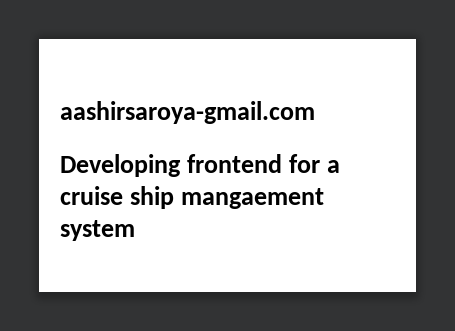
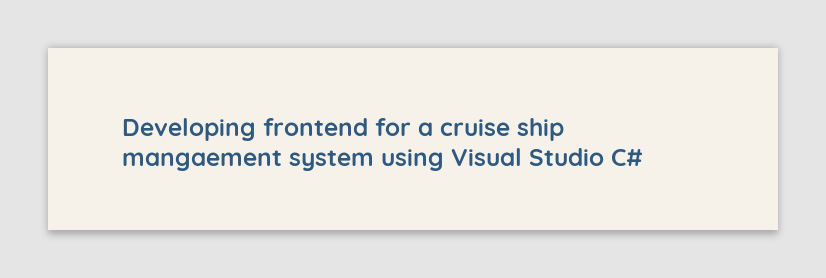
[60,101,315,124] aashirsaroya-gmail.com // -> (122, 129) none
(135, 230) none -> [381,148,643,171] using Visual Studio C#

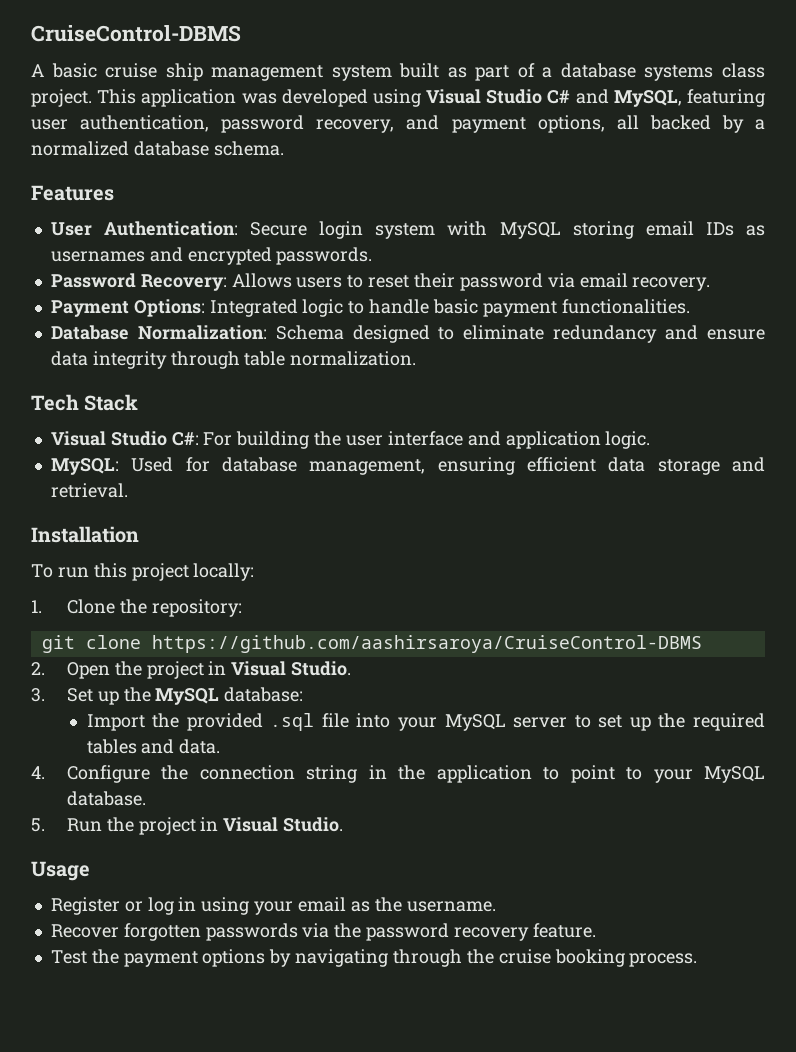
[122,118,564,141] [122,148,643,171] Developing frontend for a cruise ship mangaement system using Visual Studio C# -> [31,25,241,42] [31,63,766,81] [31,89,765,107] [31,115,766,133] [31,141,284,156] [31,185,114,201] [50,221,765,239] [50,247,373,265] [50,273,711,291] [50,299,690,317] [50,325,765,343] [50,351,417,369] [31,394,139,411] [50,431,651,449] [50,457,766,475] [50,483,128,498] [31,526,139,543] [31,563,255,581] [31,599,242,617] [41,635,702,653] [31,661,352,679] [31,687,304,705] [86,713,766,731] [86,739,221,754] [31,765,765,783] [66,791,146,806] [31,817,344,835] [31,861,90,881] [50,897,496,915] [50,923,596,941] [50,949,698,967] CruiseControl-DBMS // A basic cruise ship management system built as part of a database systems class project. This application was developed using Visual Studio C# and MySQL, featuring user authentication, password recovery, and payment options, all backed by a normalized database schema. // Features // User Authentication: Secure login system with MySQL storing email IDs as usernames and encrypted passwords. // Password Recovery: Allows users to reset their password via email recovery. // Payment Options: Integrated logic to handle basic payment functionalities. // Database Normalization: Schema designed to eliminate redundancy and ensure data integrity through table normalization. // Tech Stack // Visual Studio C#: For building the user interface and application logic. // MySQL: Used for database management, ensuring efficient data storage and retrieval. // Installation // To run this project locally: // 1. Clone the repository: // git clone https://github.com/aashirsaroya/CruiseControl-DBMS // 2. Open the project in Visual Studio. // 3. Set up the MySQL database: // Import the provided .sql file into your MySQL server to set up the required tables and data. // 4. Configure the connection string in the application to point to your MySQL database. // 5. Run the project in Visual Studio. // Usage // Register or log in using your email as the username. // Recover forgotten passwords via the password recovery feature. // Test the payment options by navigating through the cruise booking process.

